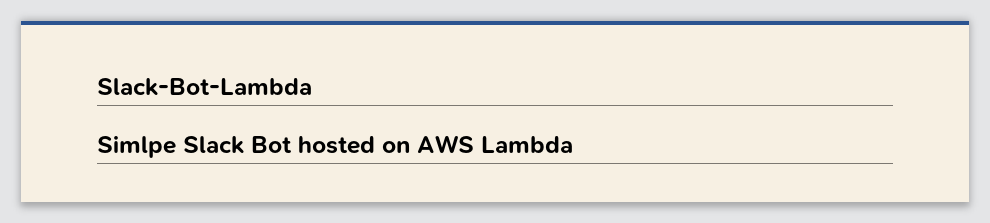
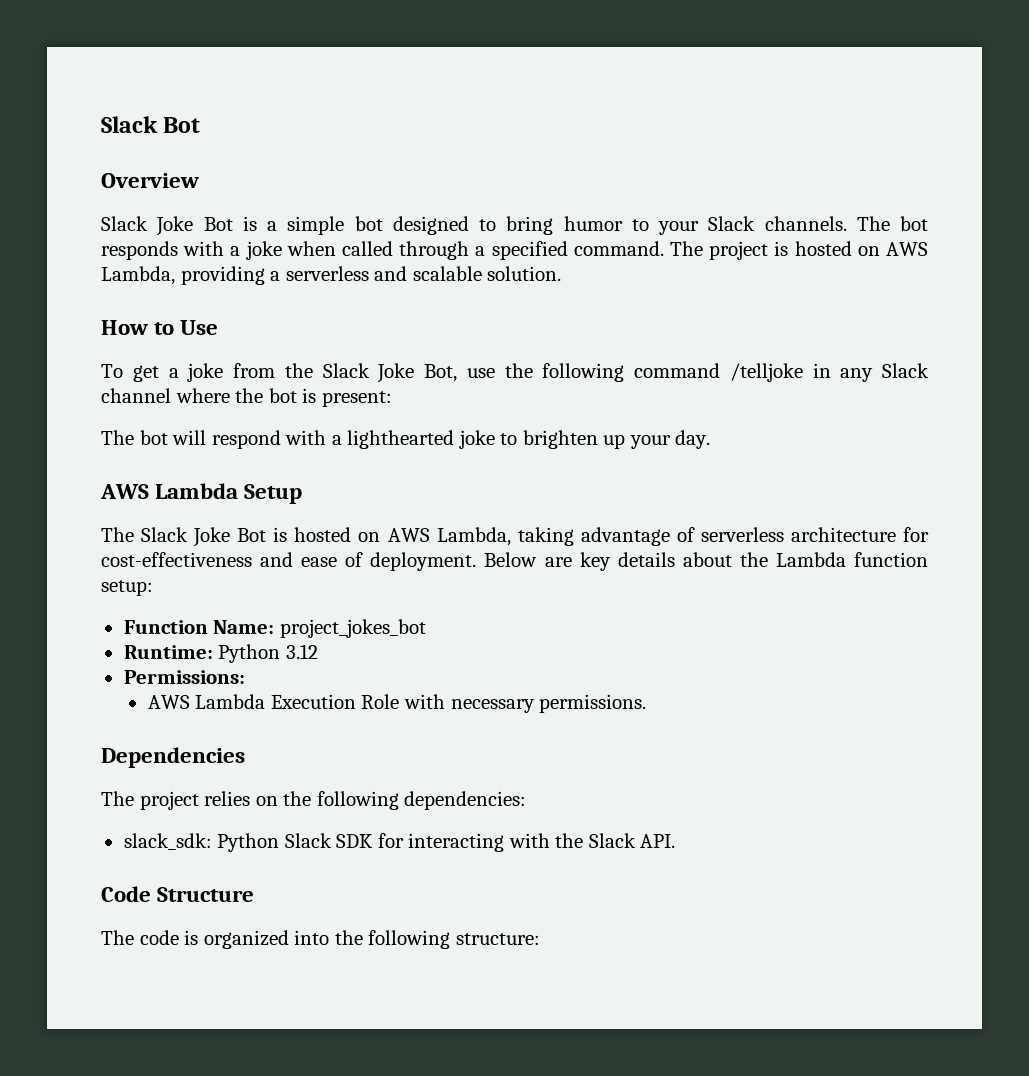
[97,78,312,96] [97,136,176,158] Slack-Bot-Lambda // Simlpe -> (101, 124) none
[298,135,573,154] hosted on AWS Lambda -> [101,173,199,188] [101,216,928,236] [101,241,929,260] [101,266,562,285] [101,320,219,335] [101,363,929,383] [101,388,392,407] [101,430,711,449] [100,483,303,504] [101,527,929,547] [101,552,929,571] [101,580,153,596] [123,619,426,638] [123,644,318,663] [123,670,245,684] [147,694,647,713] [101,747,245,768] [101,791,527,810] [123,833,676,852] [101,886,255,902] [101,930,540,949] // Overview // Slack Joke Bot is a simple bot designed to bring humor to your Slack channels. The bot responds with a joke when called through a specified command. The project is hosted on AWS Lambda, providing a serverless and scalable solution. // How to Use // To get a joke from the Slack Joke Bot, use the following command /telljoke in any Slack channel where the bot is present: // The bot will respond with a lighthearted joke to brighten up your day. // AWS Lambda Setup // The Slack Joke Bot is hosted on AWS Lambda, taking advantage of serverless architecture for cost-effectiveness and ease of deployment. Below are key details about the Lambda function setup: // Function Name: project_jokes_bot // Runtime: Python 3.12 // Permissions: // AWS Lambda Execution Role with necessary permissions. // Dependencies // The project relies on the following dependencies: // slack_sdk: Python Slack SDK for interacting with the Slack API. // Code Structure // The code is organized into the following structure:

